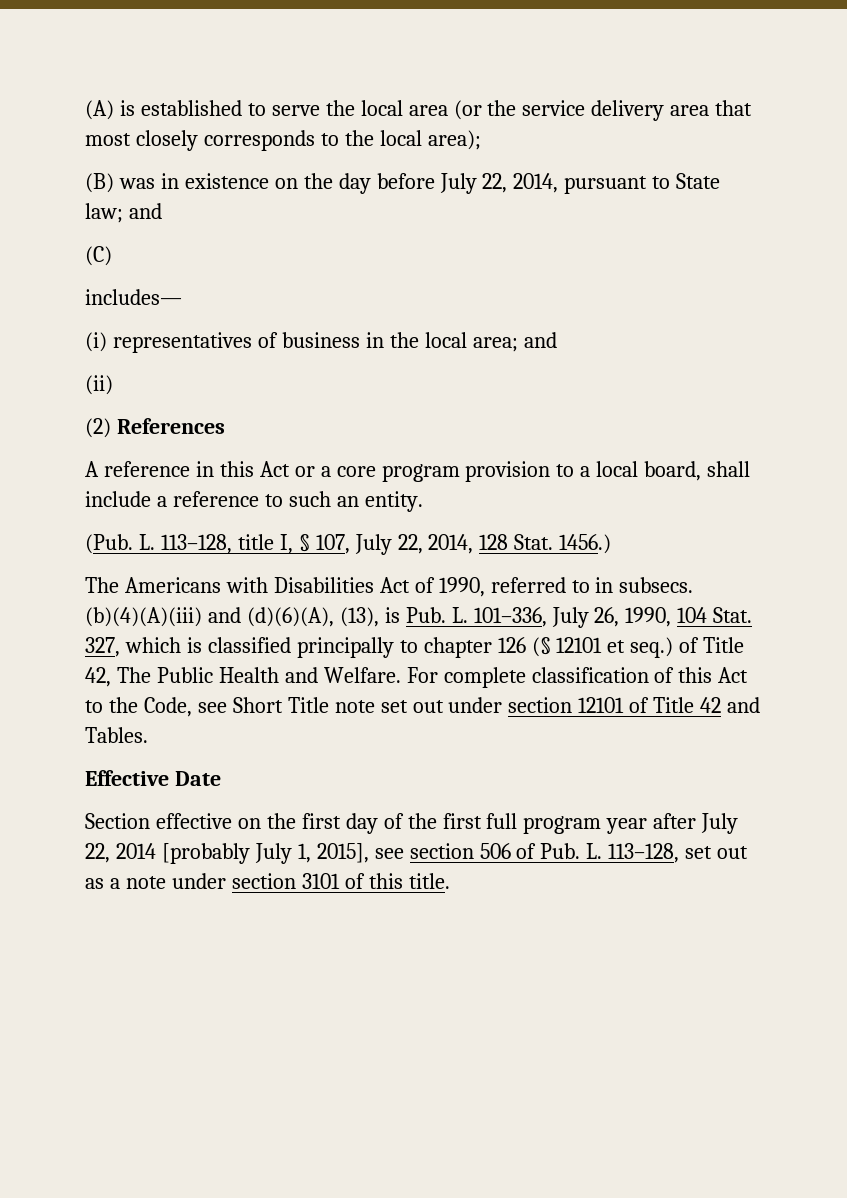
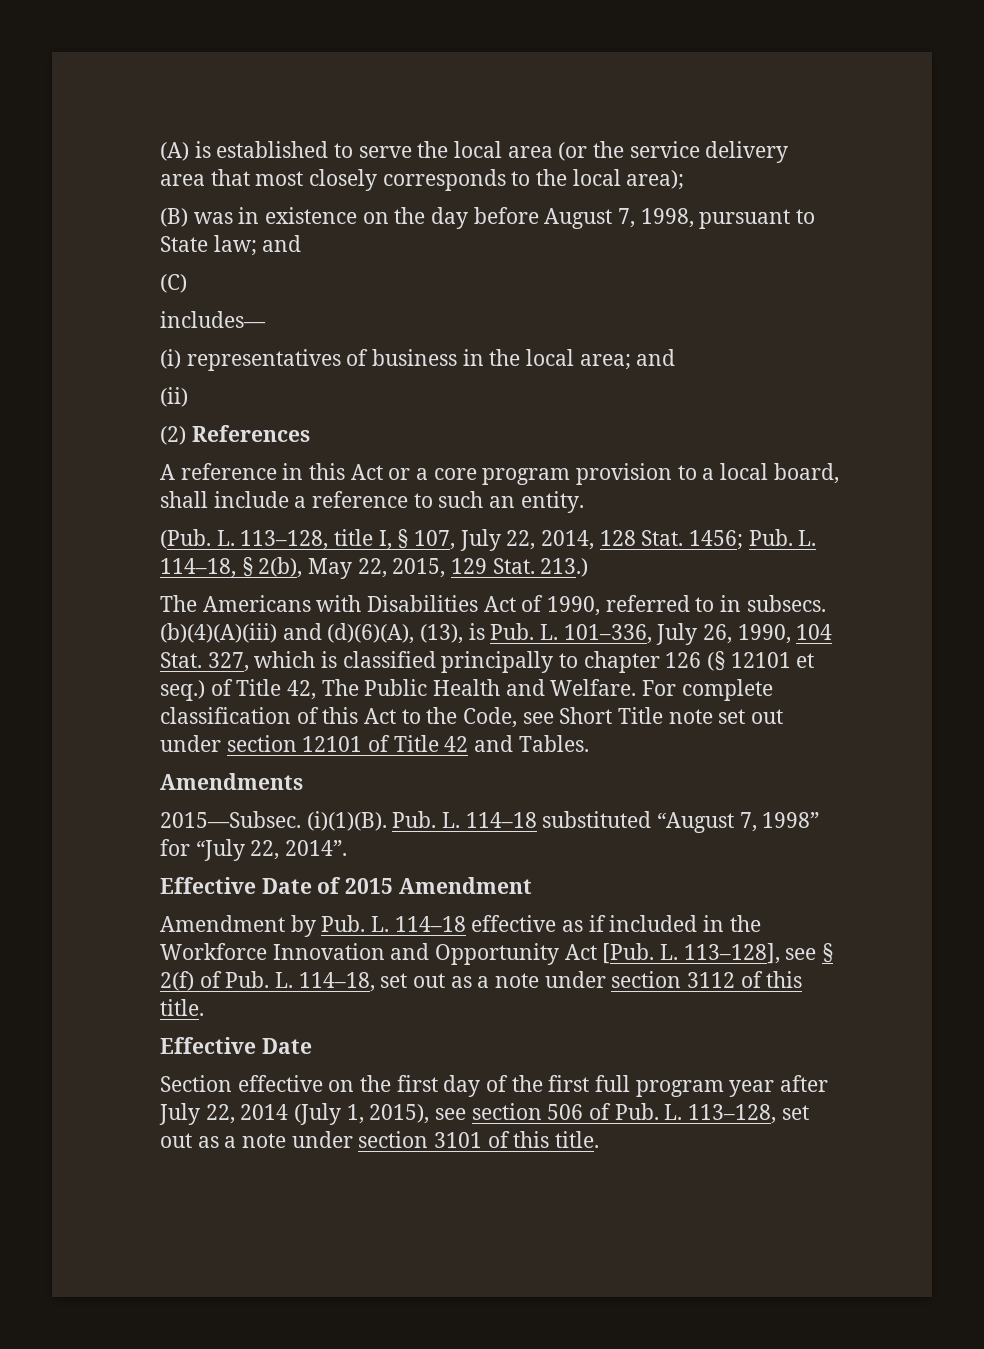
[439,173,559,194] July 22, 2014, -> [544,208,694,229] August 7, 1998,
[559,534,612,554] 1456.) -> [689,529,817,550] [160,557,589,579] 1456; Pub. L. 114–18, § 2(b), May 22, 2015, 129 Stat. 213.)
(148, 735) none -> [160,773,303,790] [160,811,820,833] [160,839,348,861] [160,877,532,894] [160,915,761,937] [160,943,834,965] [160,971,803,992] [160,999,204,1016] // Amendments // 2015—Subsec. (i)(1)(B). Pub. L. 114–18 substituted “August 7, 1998” for “July 22, 2014”. // Effective Date of 2015 Amendment // Amendment by Pub. L. 114–18 effective as if included in the Workforce Innovation and Opportunity Act [Pub. L. 113–128], see § 2(f) of Pub. L. 114–18, set out as a note under section 3112 of this title.
[161,843,369,864] [probably July 1, 2015], -> [294,1103,430,1125] (July 1, 2015),

